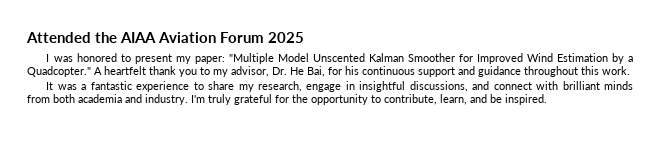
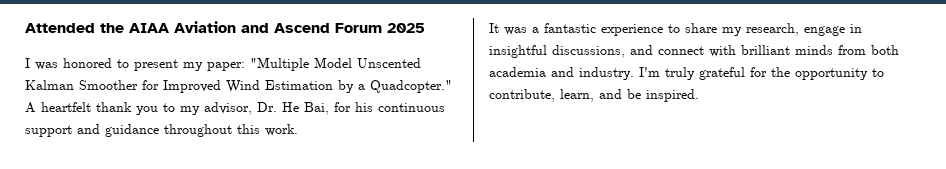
(217, 37) none -> [241,23,330,33] and Ascend

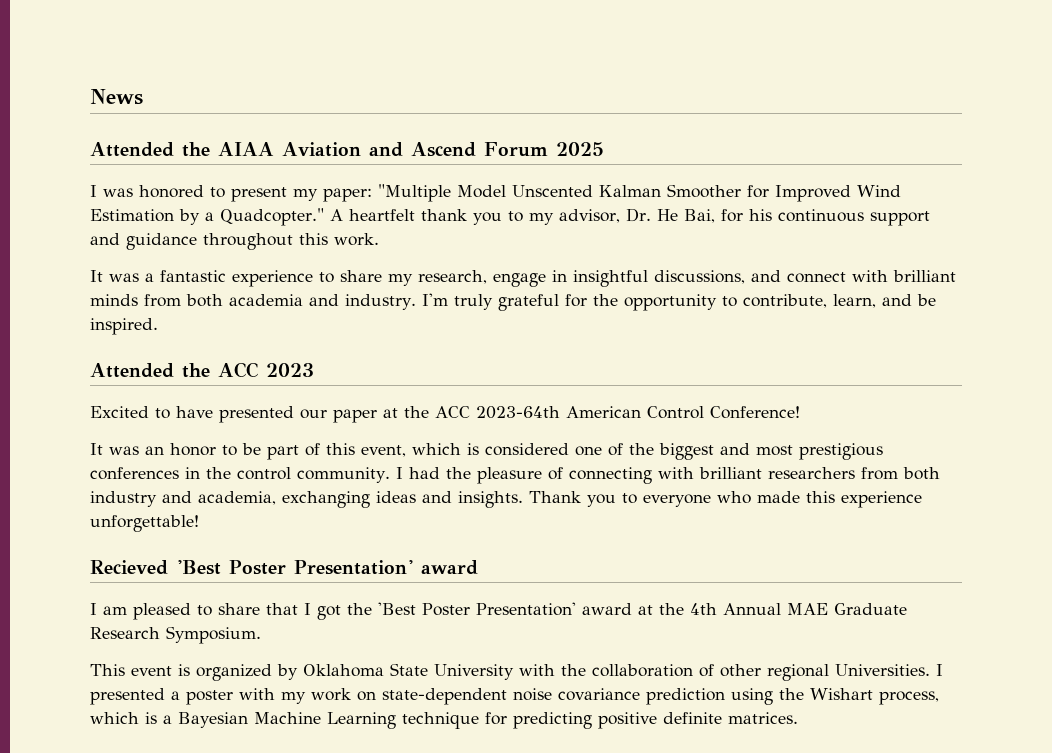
(25, 28) none -> [90,89,143,105] News //
(699, 95) none -> [90,362,314,378] [90,406,800,423] [90,443,883,460] [90,467,940,484] [90,491,922,508] [90,515,199,532] [90,560,478,575] [90,602,907,620] [90,626,261,644] [90,663,943,681] [90,688,939,705] [90,712,798,729] // Attended the ACC 2023 // Excited to have presented our paper at the ACC 2023-64th American Control Conference! // It was an honor to be part of this event, which is considered one of the biggest and most prestigious conferences in the control community. I had the pleasure of connecting with brilliant researchers from both industry and academia, exchanging ideas and insights. Thank you to everyone who made this experience unforgettable! // Recieved 'Best Poster Presentation' award // I am pleased to share that I got the 'Best Poster Presentation' award at the 4th Annual MAE Graduate Research Symposium. // This event is organized by Oklahoma State University with the collaboration of other regional Universities. I presented a poster with my work on state-dependent noise covariance prediction using the Wishart process, which is a Bayesian Machine Learning technique for predicting positive definite matrices.

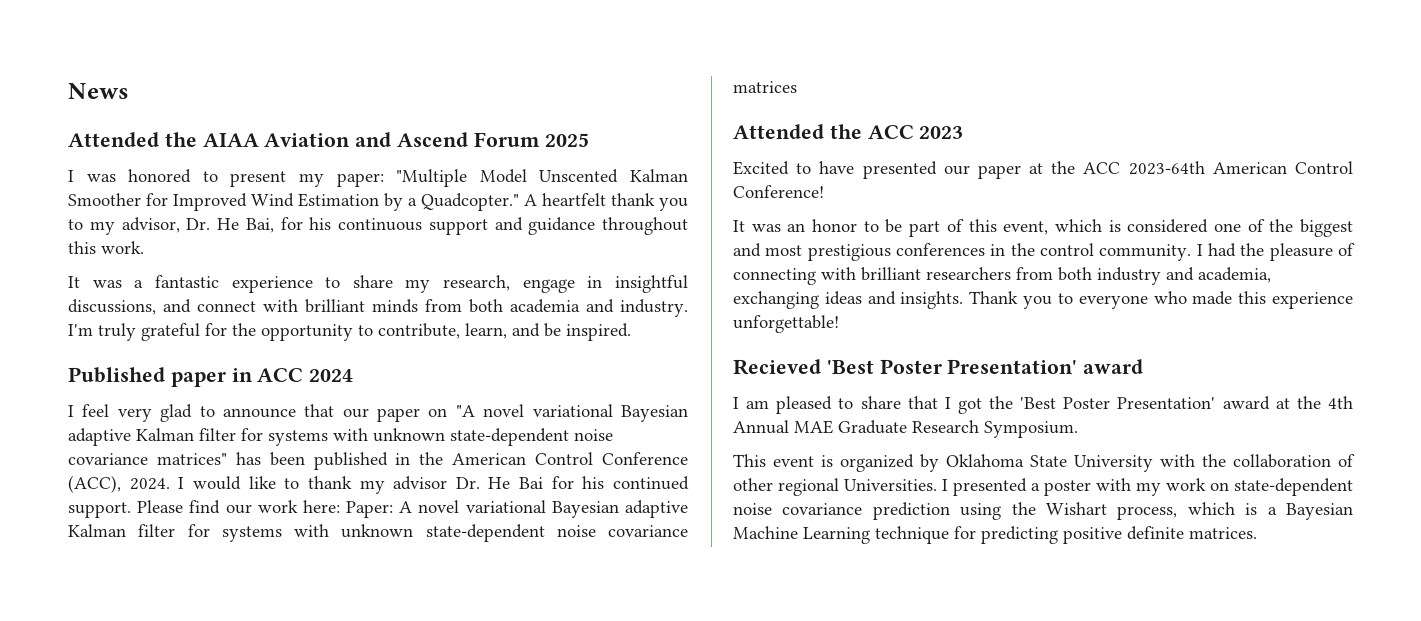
(158, 326) none -> [68,367,354,387] [68,404,688,422] [68,428,613,446] [68,452,689,470] [68,475,690,494] [68,500,688,518] [68,524,688,542] [733,81,797,93] // Published paper in ACC 2024 // I feel very glad to announce that our paper on "A novel variational Bayesian adaptive Kalman filter for systems with unknown state-dependent noise covariance matrices" has been published in the American Control Conference (ACC), 2024. I would like to thank my advisor Dr. He Bai for his continued support. Please find our work here: Paper: A novel variational Bayesian adaptive Kalman filter for systems with unknown state-dependent noise covariance matrices

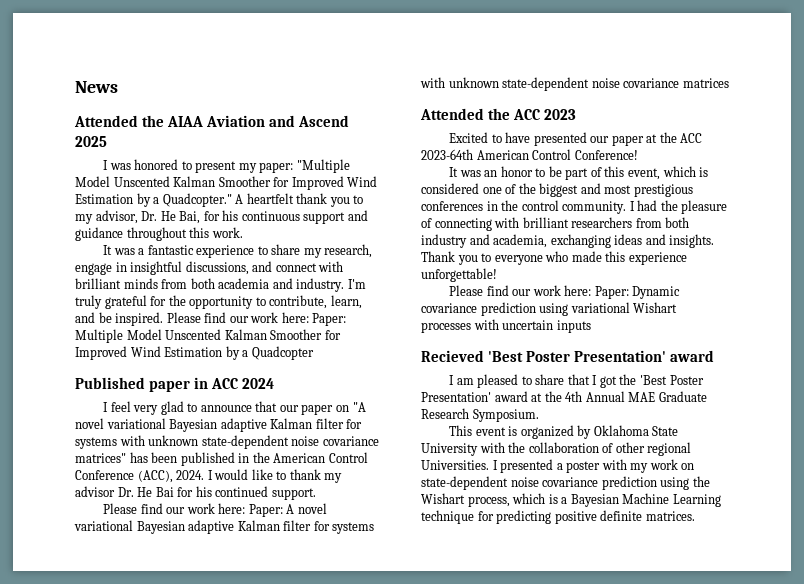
[473,132,540,147] Forum -> (350, 121) none
(631, 332) none -> [166,312,347,326] [75,329,341,343] [75,346,314,360] Please find our work here: Paper: Multiple Model Unscented Kalman Smoother for Improved Wind Estimation by a Quadcopter
(131, 510) none -> (316, 494) //
(839, 324) none -> [449,285,681,299] [421,302,678,316] [421,319,591,333] // Please find our work here: Paper: Dynamic covariance prediction using variational Wishart processes with uncertain inputs

